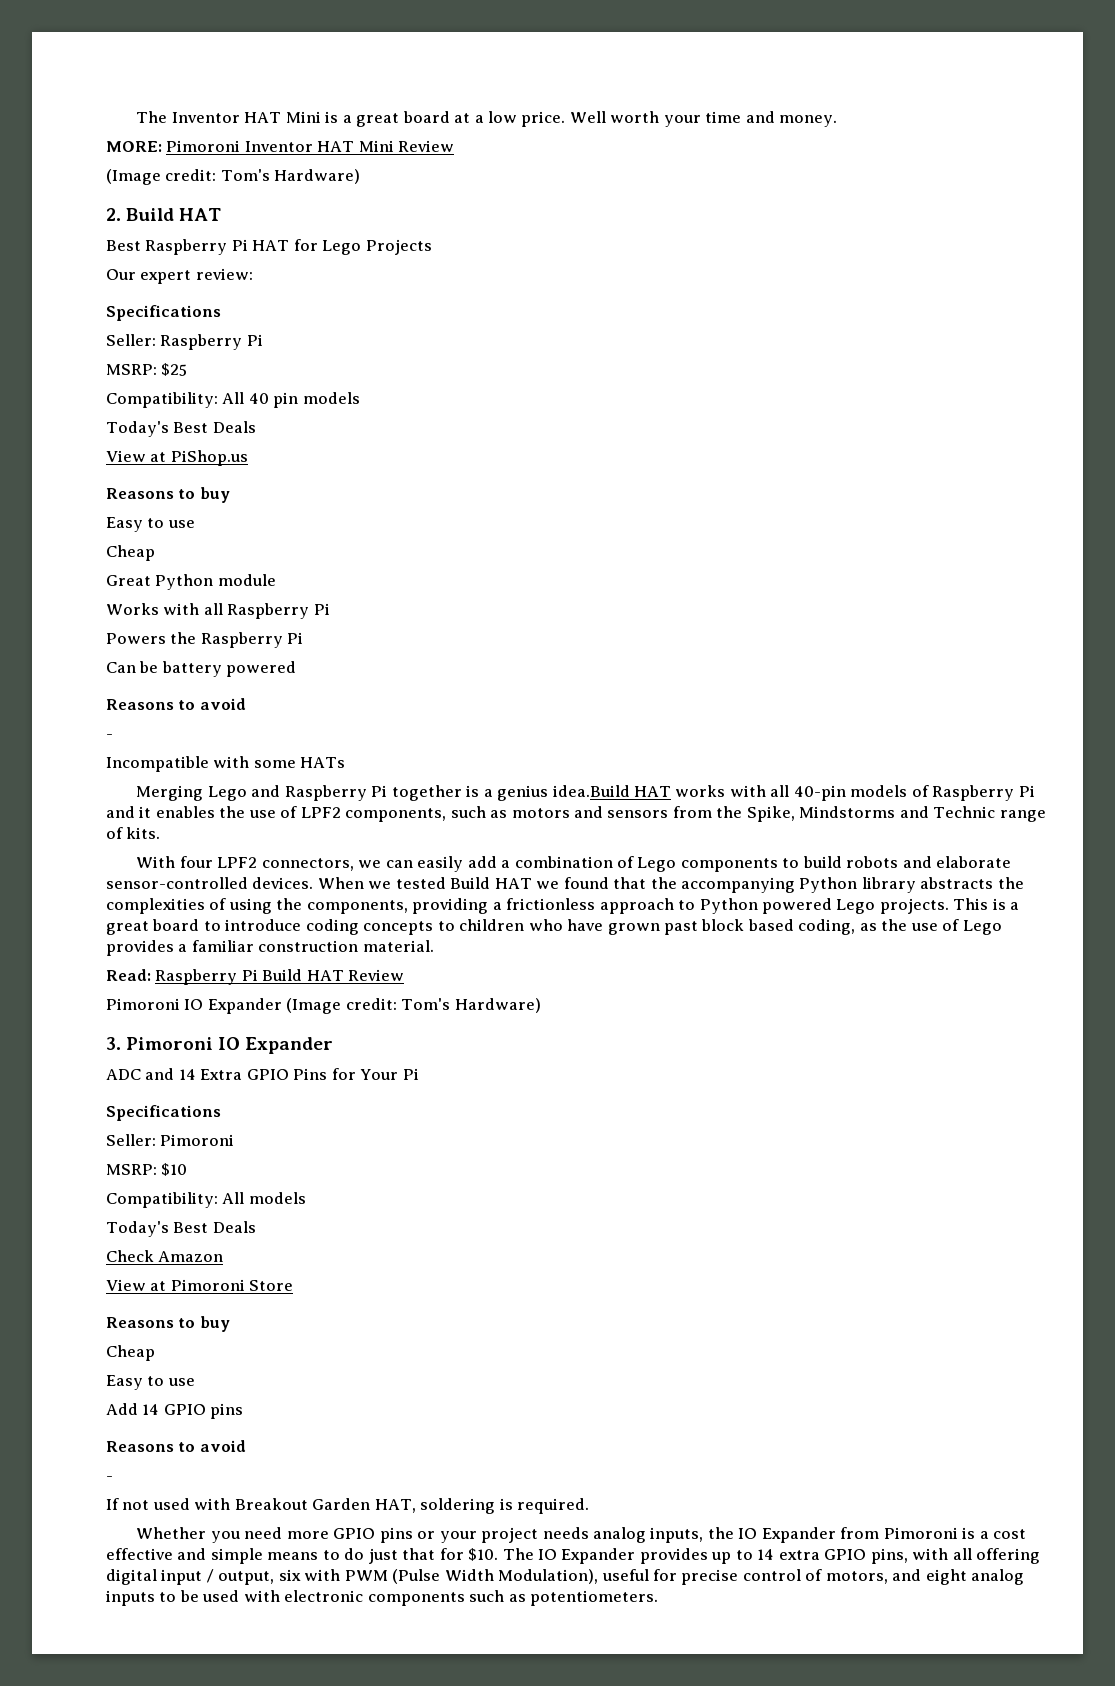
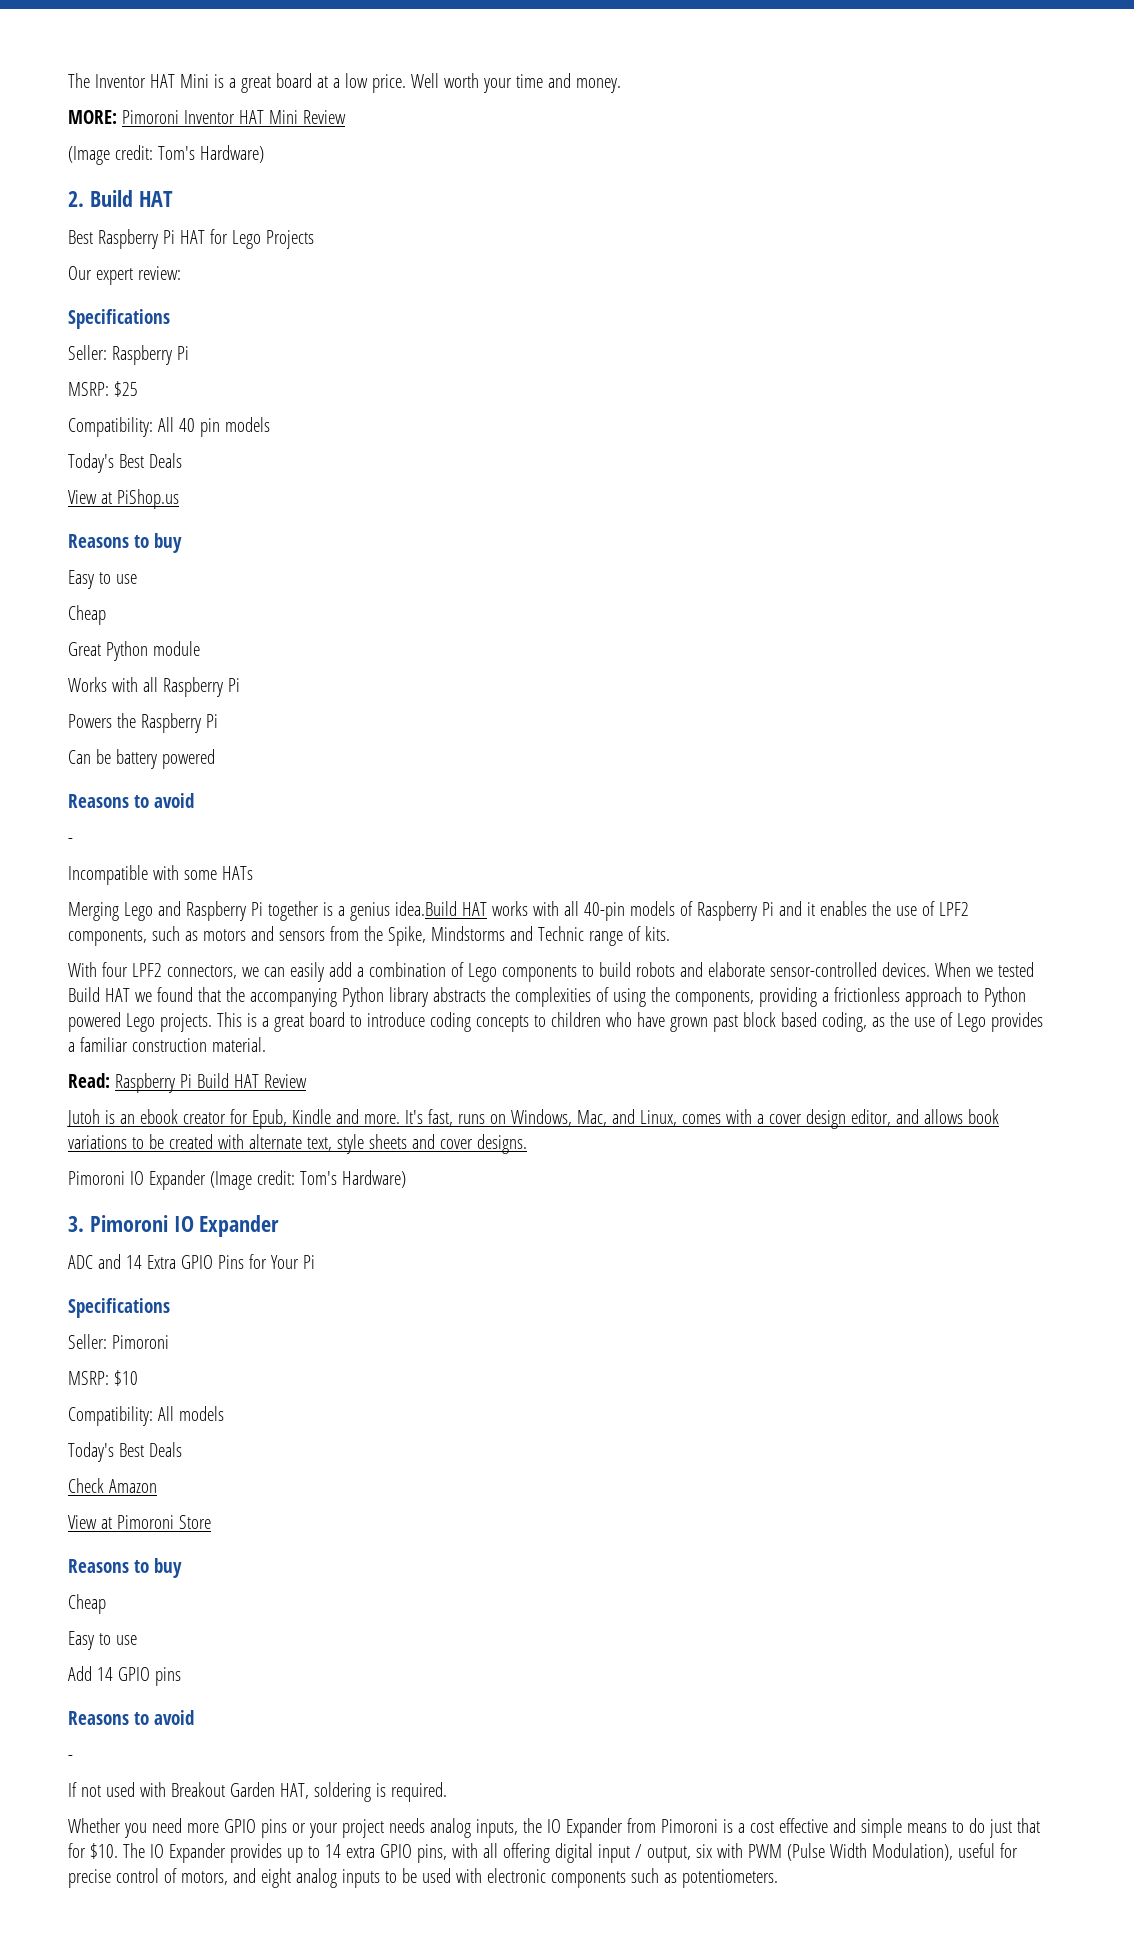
(405, 975) none -> [67,1109,999,1129] [68,1134,527,1154] // Jutoh is an ebook creator for Epub, Kindle and more. It's fast, runs on Windows, Mac, and Linux, comes with a cover design editor, and allows book variations to be created with alternate text, style sheets and cover designs.

